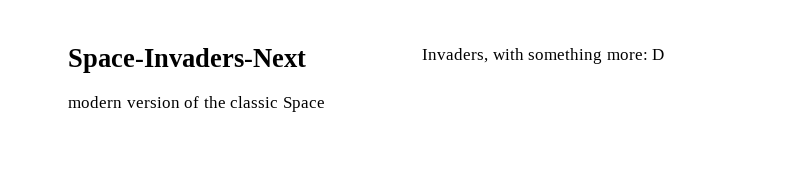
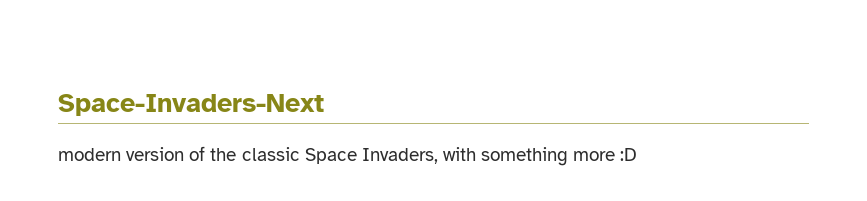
[606,49,665,60] more: D -> [573,148,638,161] more :D

